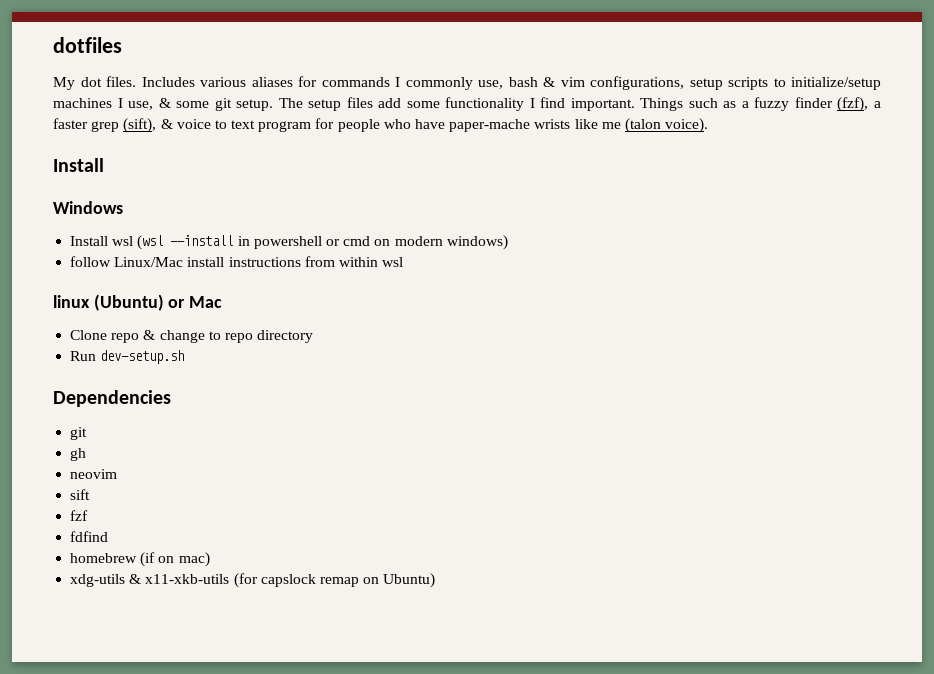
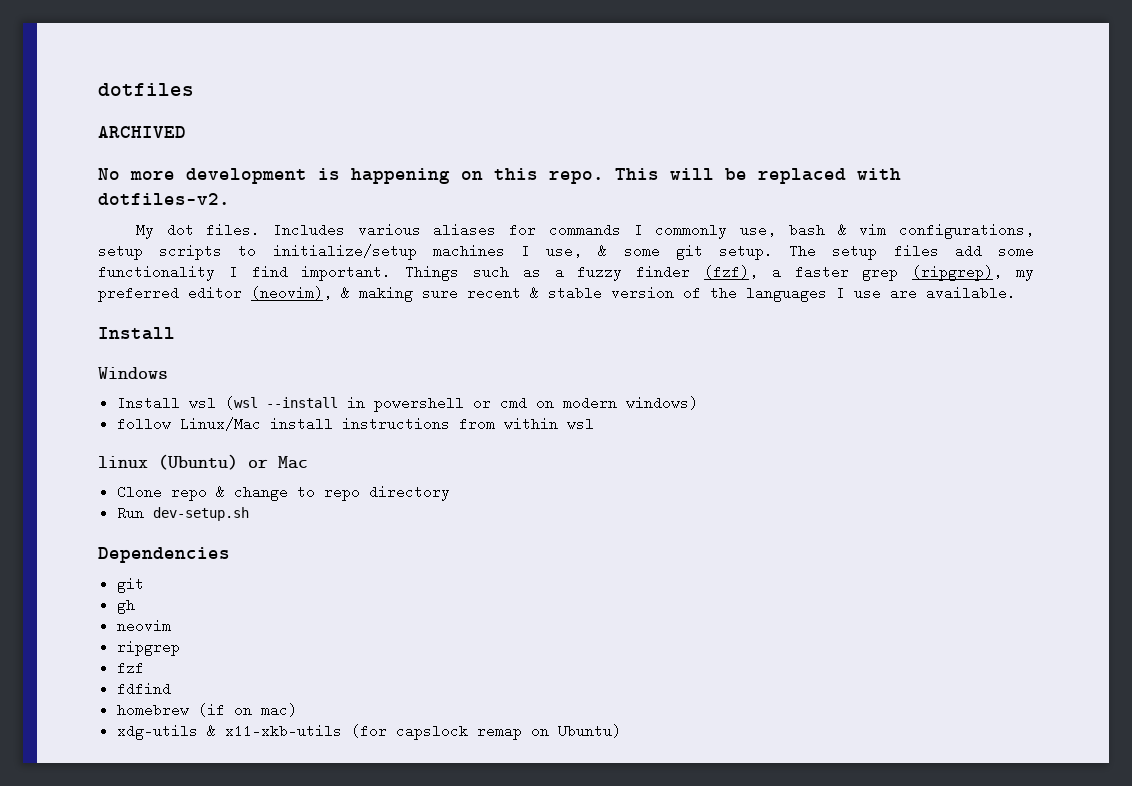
(122, 45) none -> [98,126,186,138] [98,168,901,184] [98,193,230,205] // ARCHIVED // No more development is happening on this repo. This will be replaced with dotfiles-v2.
[123,118,709,133] (sift), & voice to text program for people who have paper-mache wrists like me (talon voice). -> [912,265,1034,281] [98,286,1016,302] (ripgrep), my preferred editor (neovim), & making sure recent & stable version of the languages I use are available.
[70,489,91,500] sift -> [116,640,180,656] ripgrep

